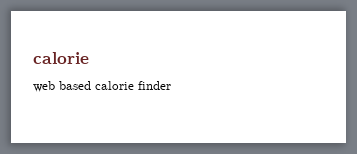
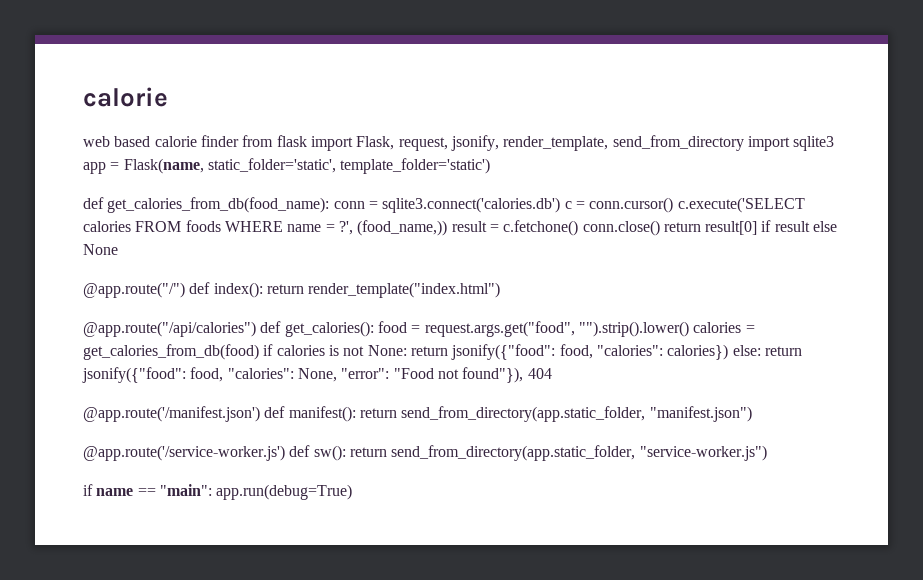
(171, 85) none -> [242,135,835,151] [83,158,491,174] [83,197,805,213] [83,220,838,236] [83,244,118,255] [83,282,501,298] [83,321,755,337] [83,344,802,360] [82,367,552,383] [83,406,752,422] [83,445,767,461] [83,484,353,500] from flask import Flask, request, jsonify, render_template, send_from_directory import sqlite3 app = Flask(name, static_folder='static', template_folder='static') // def get_calories_from_db(food_name): conn = sqlite3.connect('calories.db') c = conn.cursor() c.execute('SELECT calories FROM foods WHERE name = ?', (food_name,)) result = c.fetchone() conn.close() return result[0] if result else None // @app.route("/") def index(): return render_template("index.html") // @app.route("/api/calories") def get_calories(): food = request.args.get("food", "").strip().lower() calories = get_calories_from_db(food) if calories is not None: return jsonify({"food": food, "calories": calories}) else: return jsonify({"food": food, "calories": None, "error": "Food not found"}), 404 // @app.route('/manifest.json') def manifest(): return send_from_directory(app.static_folder, "manifest.json") // @app.route('/service-worker.js') def sw(): return send_from_directory(app.static_folder, "service-worker.js") // if name == "main": app.run(debug=True)

